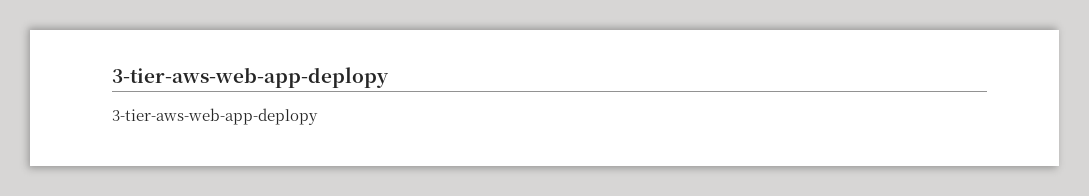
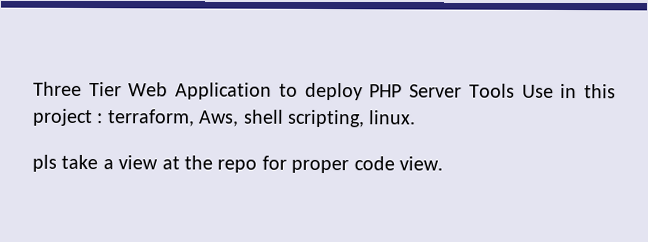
[112,67,389,88] [112,108,318,125] 3-tier-aws-web-app-deplopy // 3-tier-aws-web-app-deplopy -> [33,81,617,101] [32,108,417,128] [32,154,443,174] Three Tier Web Application to deploy PHP Server Tools Use in this project : terraform, Aws, shell scripting, linux. // pls take a view at the repo for proper code view.

